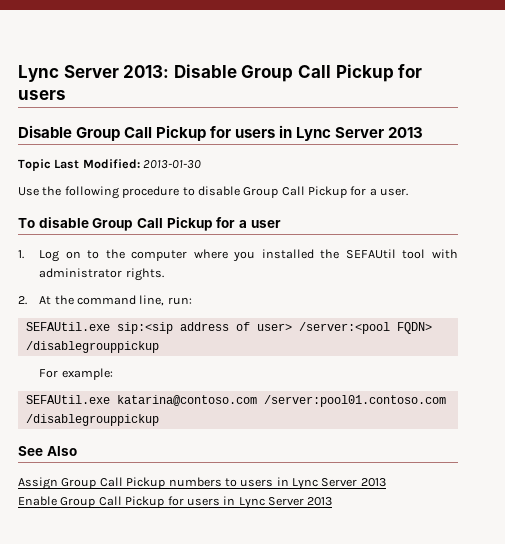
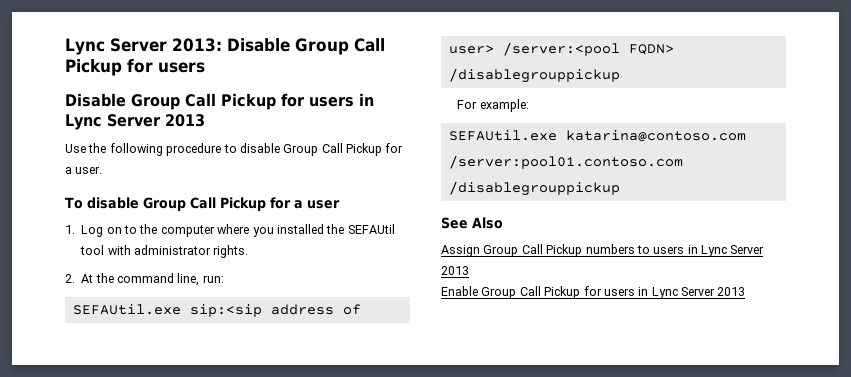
[18,159,202,171] // Topic Last Modified: 2013-01-30 -> (205, 120) none

